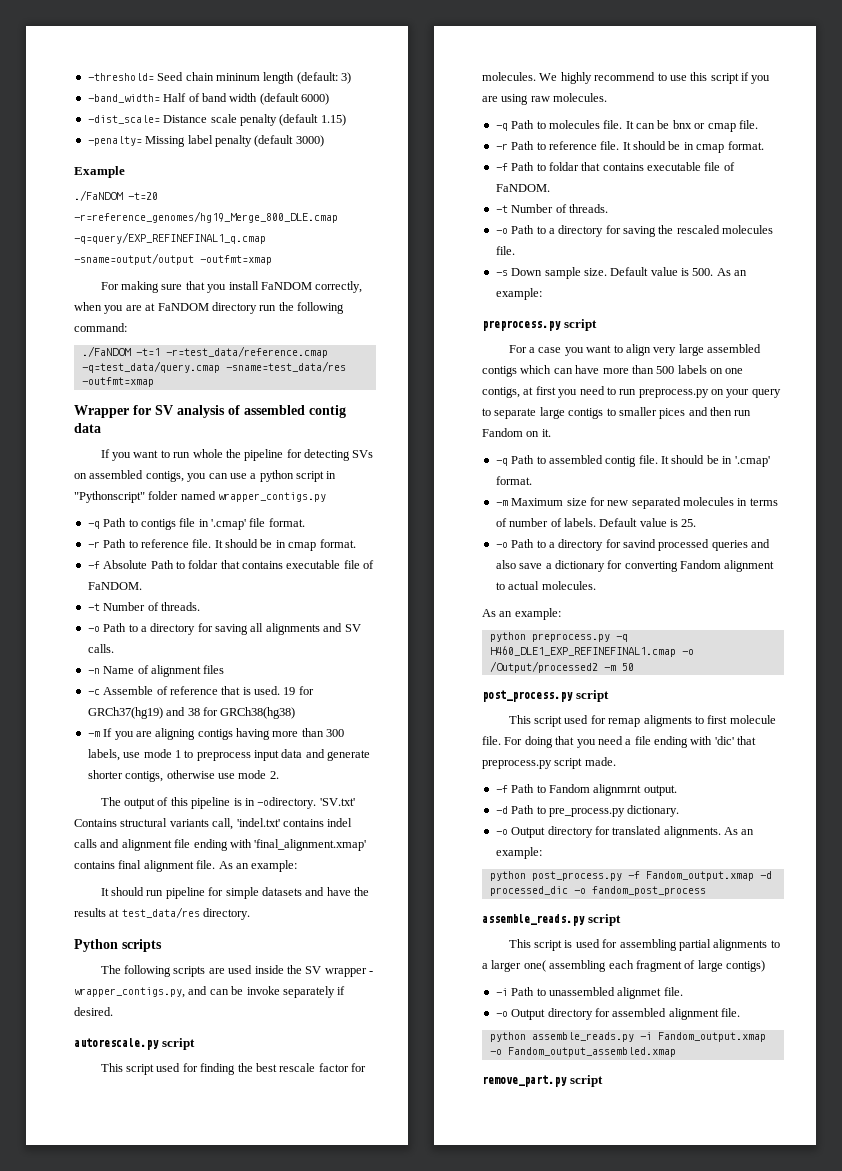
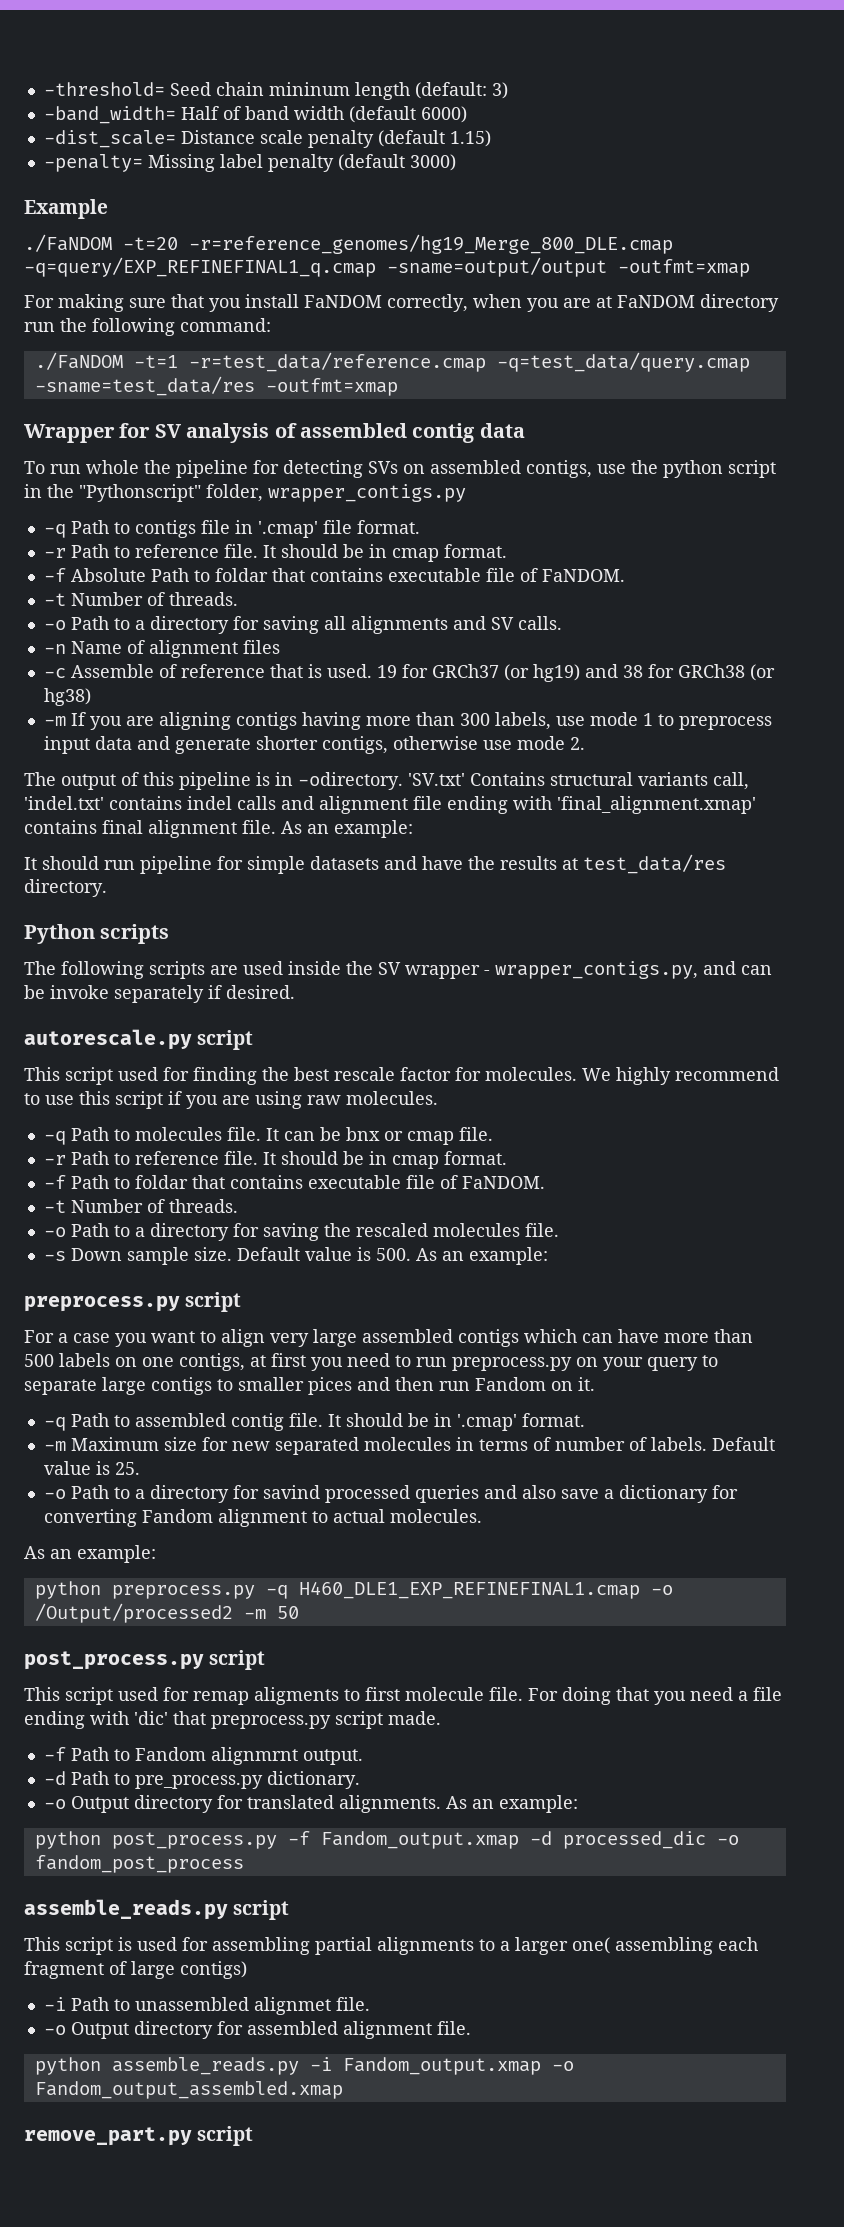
[100,449,170,461] If you want to -> [24,461,45,474] To
[187,470,337,482] [74,491,216,503] you can use a python script in "Pythonscript" folder named -> [597,460,776,478] [24,484,263,502] use the python script in the "Pythonscript" folder,
[87,707,296,719] GRCh37(hg19) and 38 for GRCh38(hg38) -> [431,664,775,682] [43,688,91,706] GRCh37 (or hg19) and 38 for GRCh38 (or hg38)

